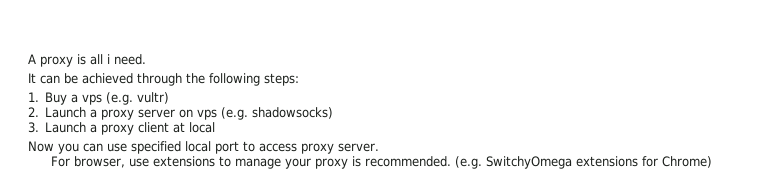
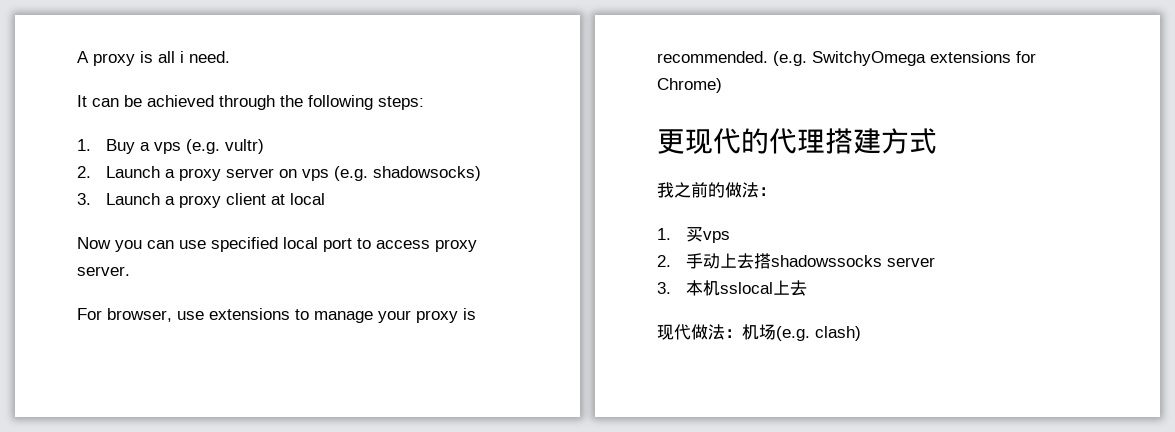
(712, 162) none -> [657,128,937,154] [657,182,776,198] [657,227,731,243] [657,253,936,269] [657,280,808,296] [657,324,861,341] // 更现代的代理搭建方式 // 我之前的做法： // 1.买vps // 2.手动上去搭shadowssocks server // 3.本机sslocal上去 // 现代做法：机场(e.g. clash)

